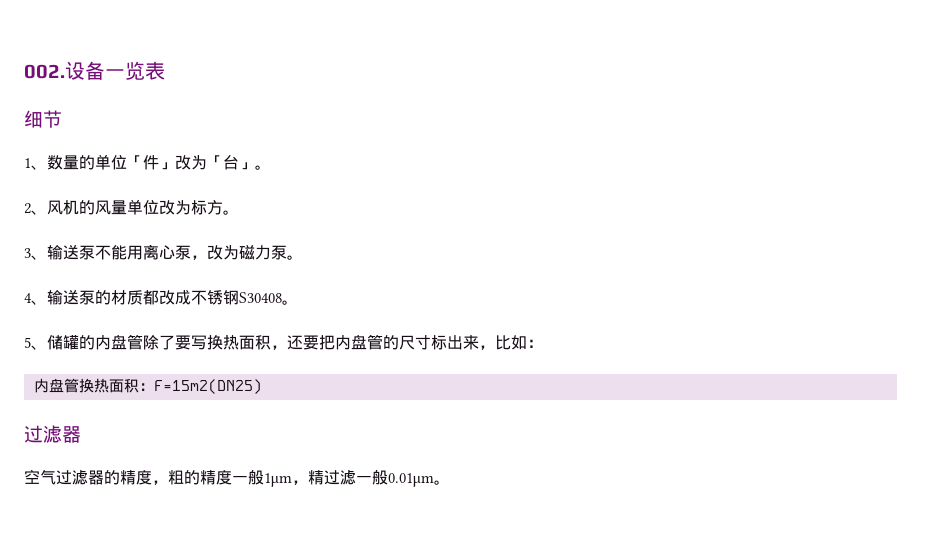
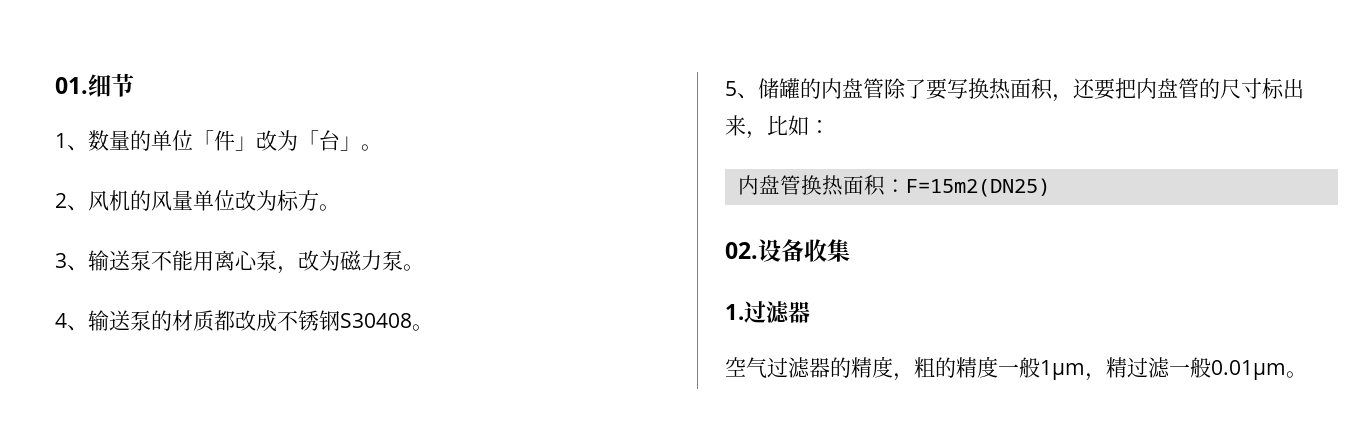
[24,61,165,80] 002.设备一览表 // -> [55,77,88,94] 01.
(262, 386) none -> [725,239,850,262] [725,304,744,320] 02.设备收集 // 1.

